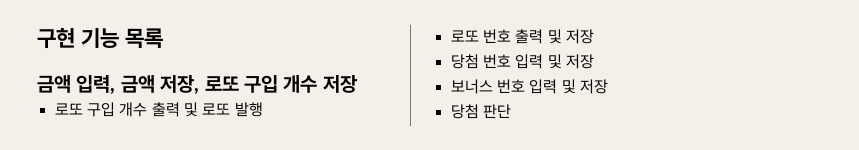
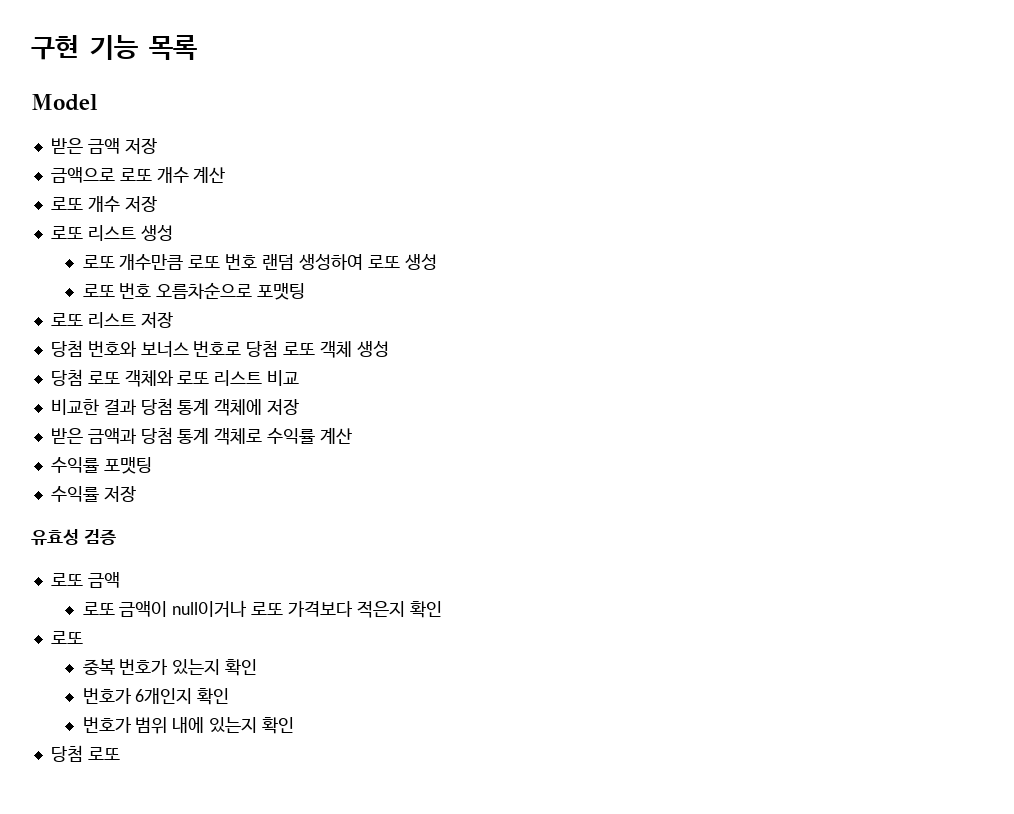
[37,75,358,95] [54,102,263,117] [450,29,594,44] [450,54,594,69] [450,79,608,94] [450,104,511,119] 금액 입력, 금액 저장, 로또 구입 개수 저장 // 로또 구입 개수 출력 및 로또 발행 // 로또 번호 출력 및 저장 // 당첨 번호 입력 및 저장 // 보너스 번호 입력 및 저장 // 당첨 판단 -> [31,94,98,111] [50,138,157,154] [50,166,226,183] [50,196,157,212] [50,225,173,241] [82,254,437,270] [82,282,306,300] [50,312,173,328] [50,340,389,358] [50,369,300,387] [50,398,300,416] [50,427,352,445] [50,457,152,474] [50,486,136,502] [31,529,116,545] [50,572,120,588] [82,600,442,618] [50,631,83,644] [82,659,258,676] [82,688,230,705] [82,717,295,734] [50,745,120,762] Model // 받은 금액 저장 // 금액으로 로또 개수 계산 // 로또 개수 저장 // 로또 리스트 생성 // 로또 개수만큼 로또 번호 랜덤 생성하여 로또 생성 // 로또 번호 오름차순으로 포맷팅 // 로또 리스트 저장 // 당첨 번호와 보너스 번호로 당첨 로또 객체 생성 // 당첨 로또 객체와 로또 리스트 비교 // 비교한 결과 당첨 통계 객체에 저장 // 받은 금액과 당첨 통계 객체로 수익률 계산 // 수익률 포맷팅 // 수익률 저장 // 유효성 검증 // 로또 금액 // 로또 금액이 null이거나 로또 가격보다 적은지 확인 // 로또 // 중복 번호가 있는지 확인 // 번호가 6개인지 확인 // 번호가 범위 내에 있는지 확인 // 당첨 로또

